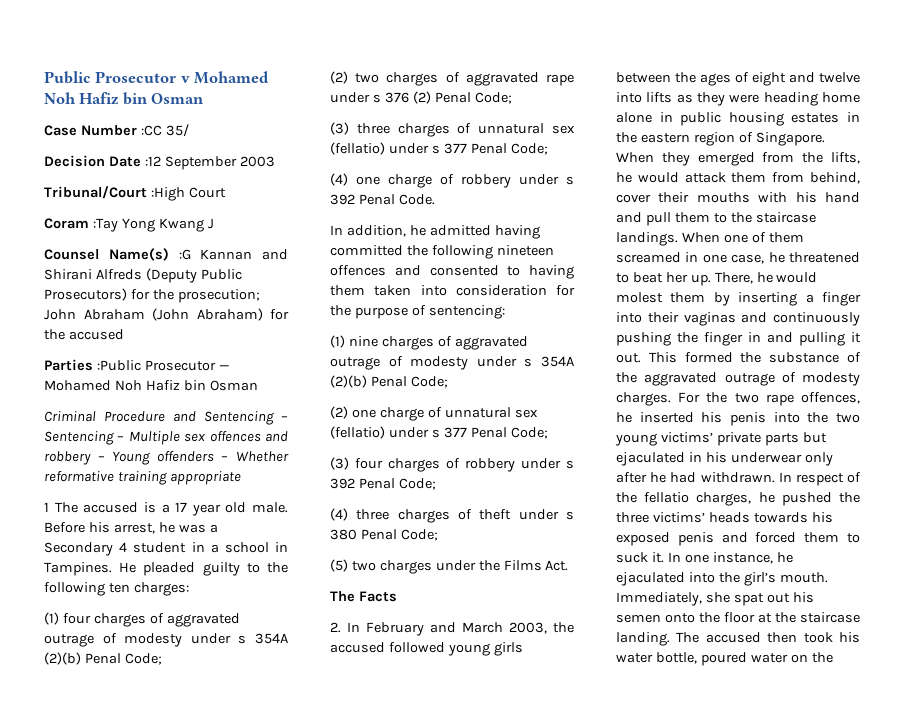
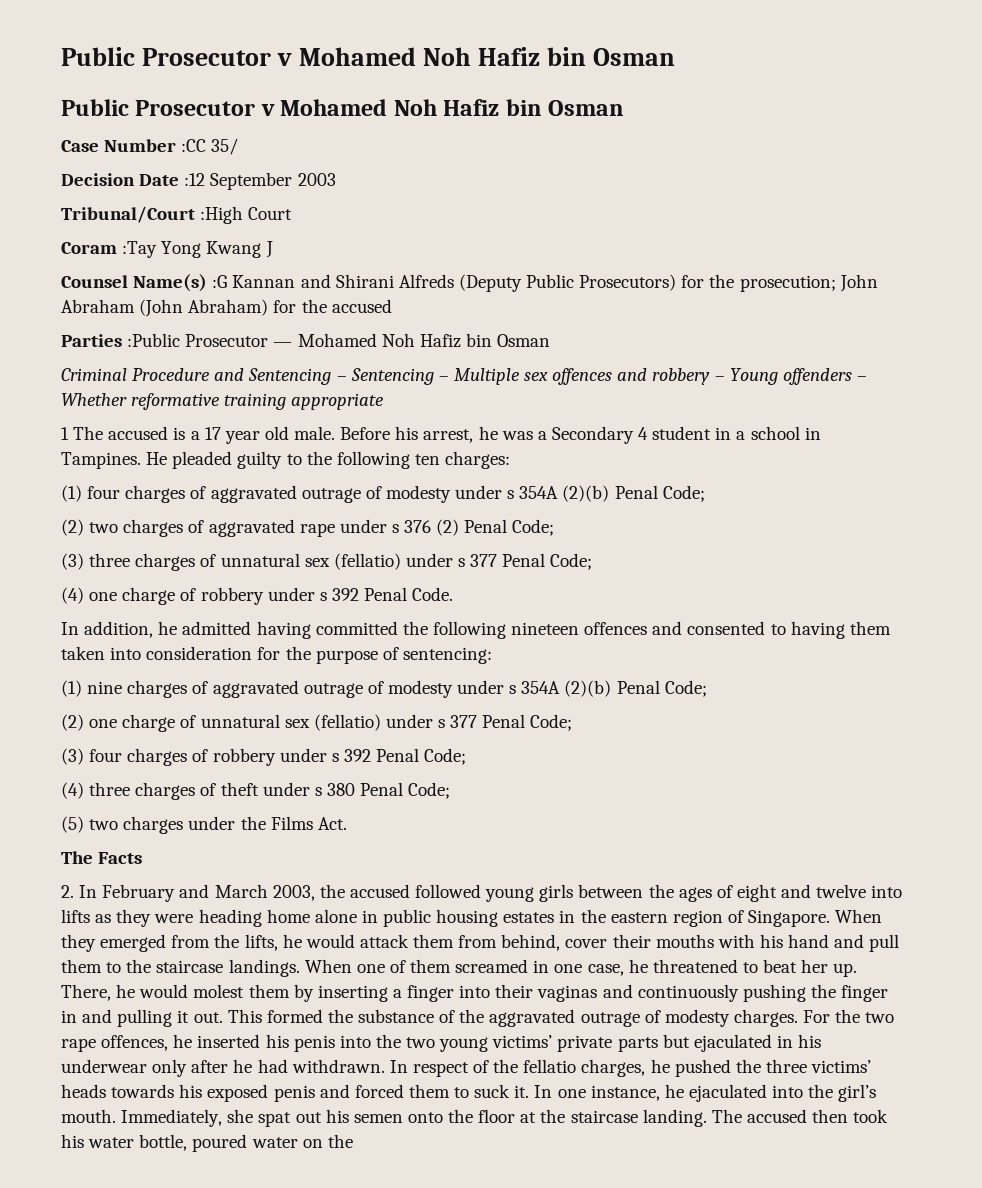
[44,71,270,84] [44,92,205,105] Public Prosecutor v Mohamed Noh Hafiz bin Osman -> [61,47,676,66] [61,99,625,116] Public Prosecutor v Mohamed Noh Hafiz bin Osman // Public Prosecutor v Mohamed Noh Hafiz bin Osman

